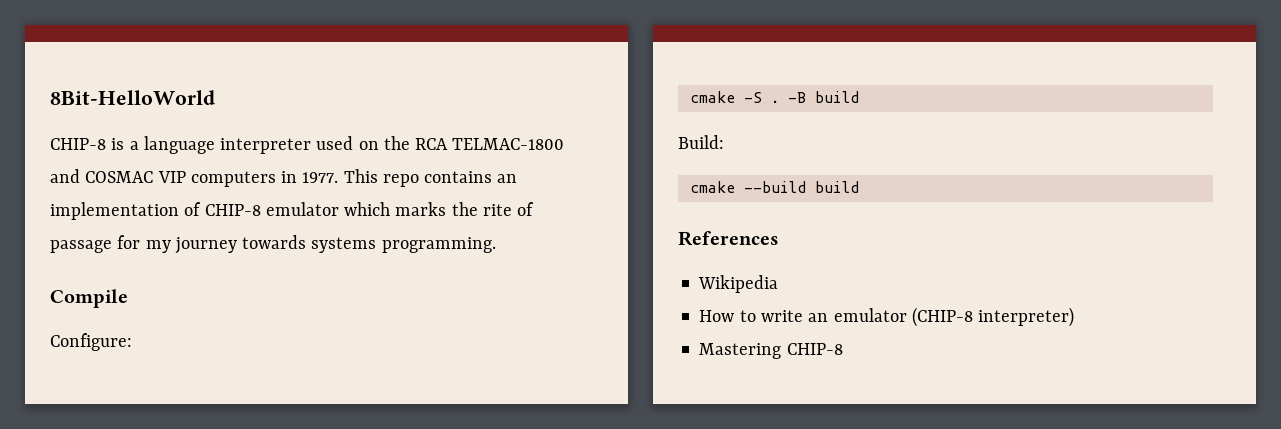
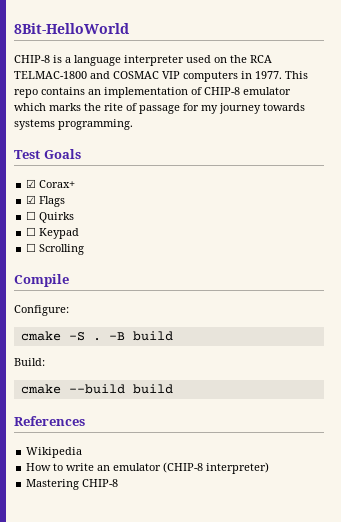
(496, 245) none -> [14,149,81,159] [26,179,76,188] [26,195,66,207] [26,211,75,223] [26,227,80,239] [26,243,85,255] // Test Goals // ☑ Corax+ // ☑ Flags // ☐ Quirks // ☐ Keypad // ☐ Scrolling

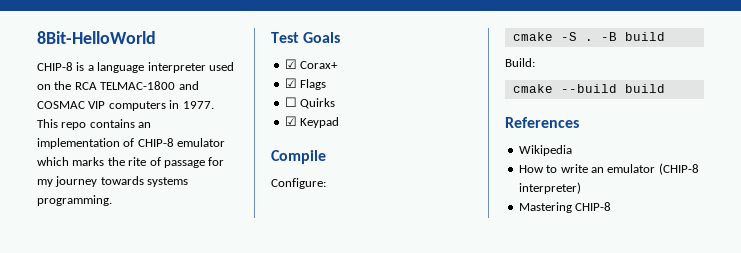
[26,227,37,236] ☐ -> [284,116,297,126] ☑
[26,243,85,255] // ☐ Scrolling -> (340, 122) none

